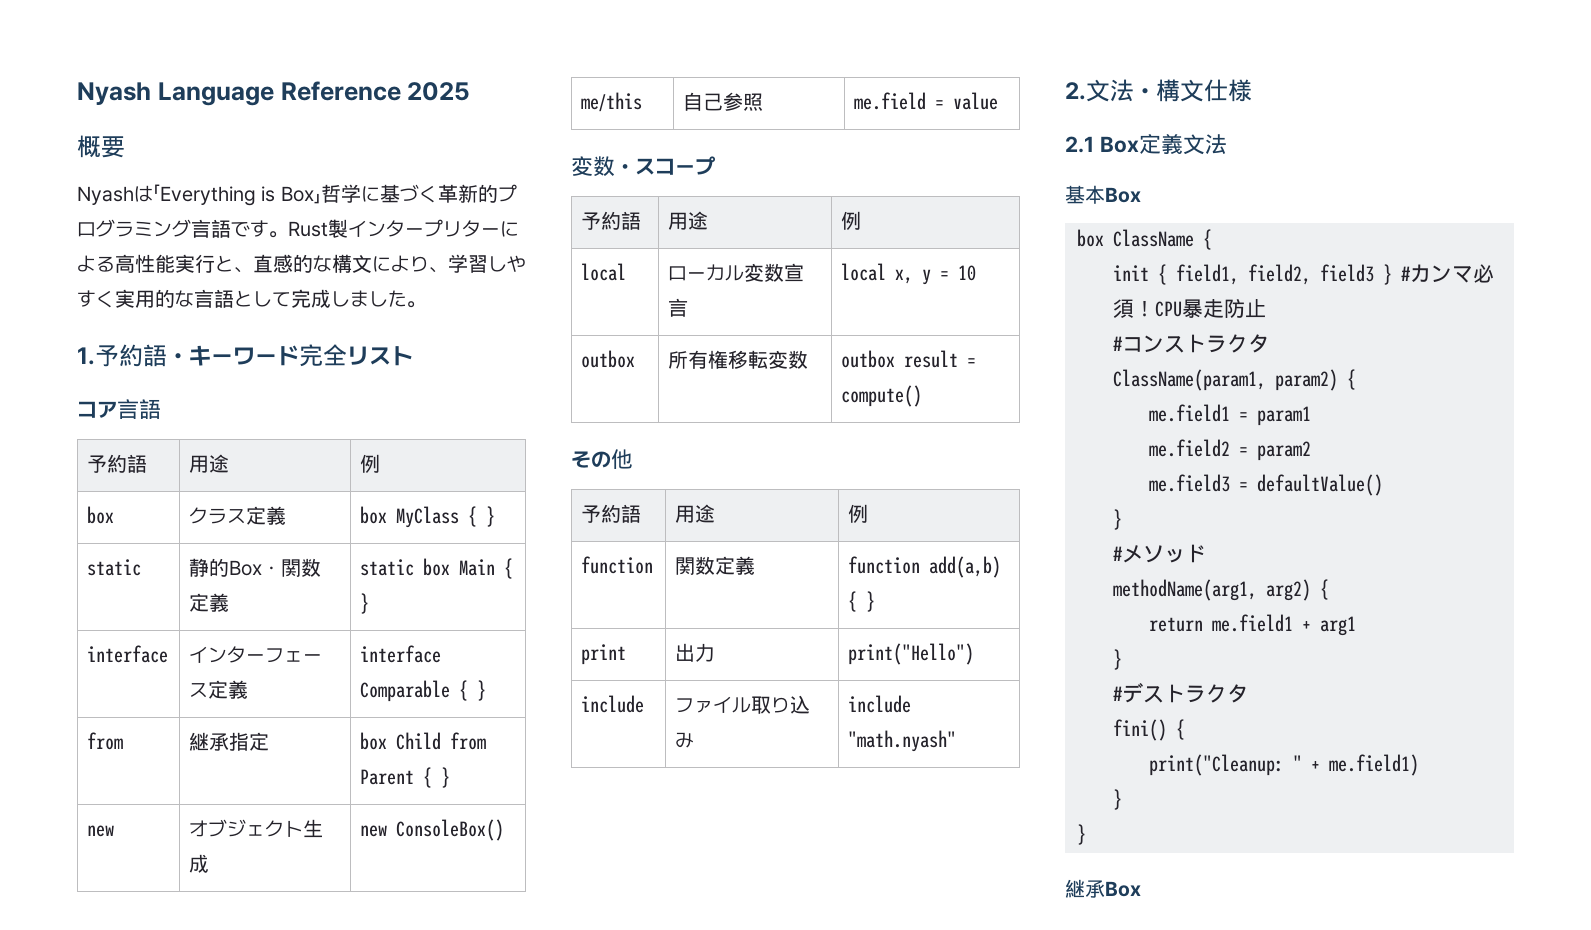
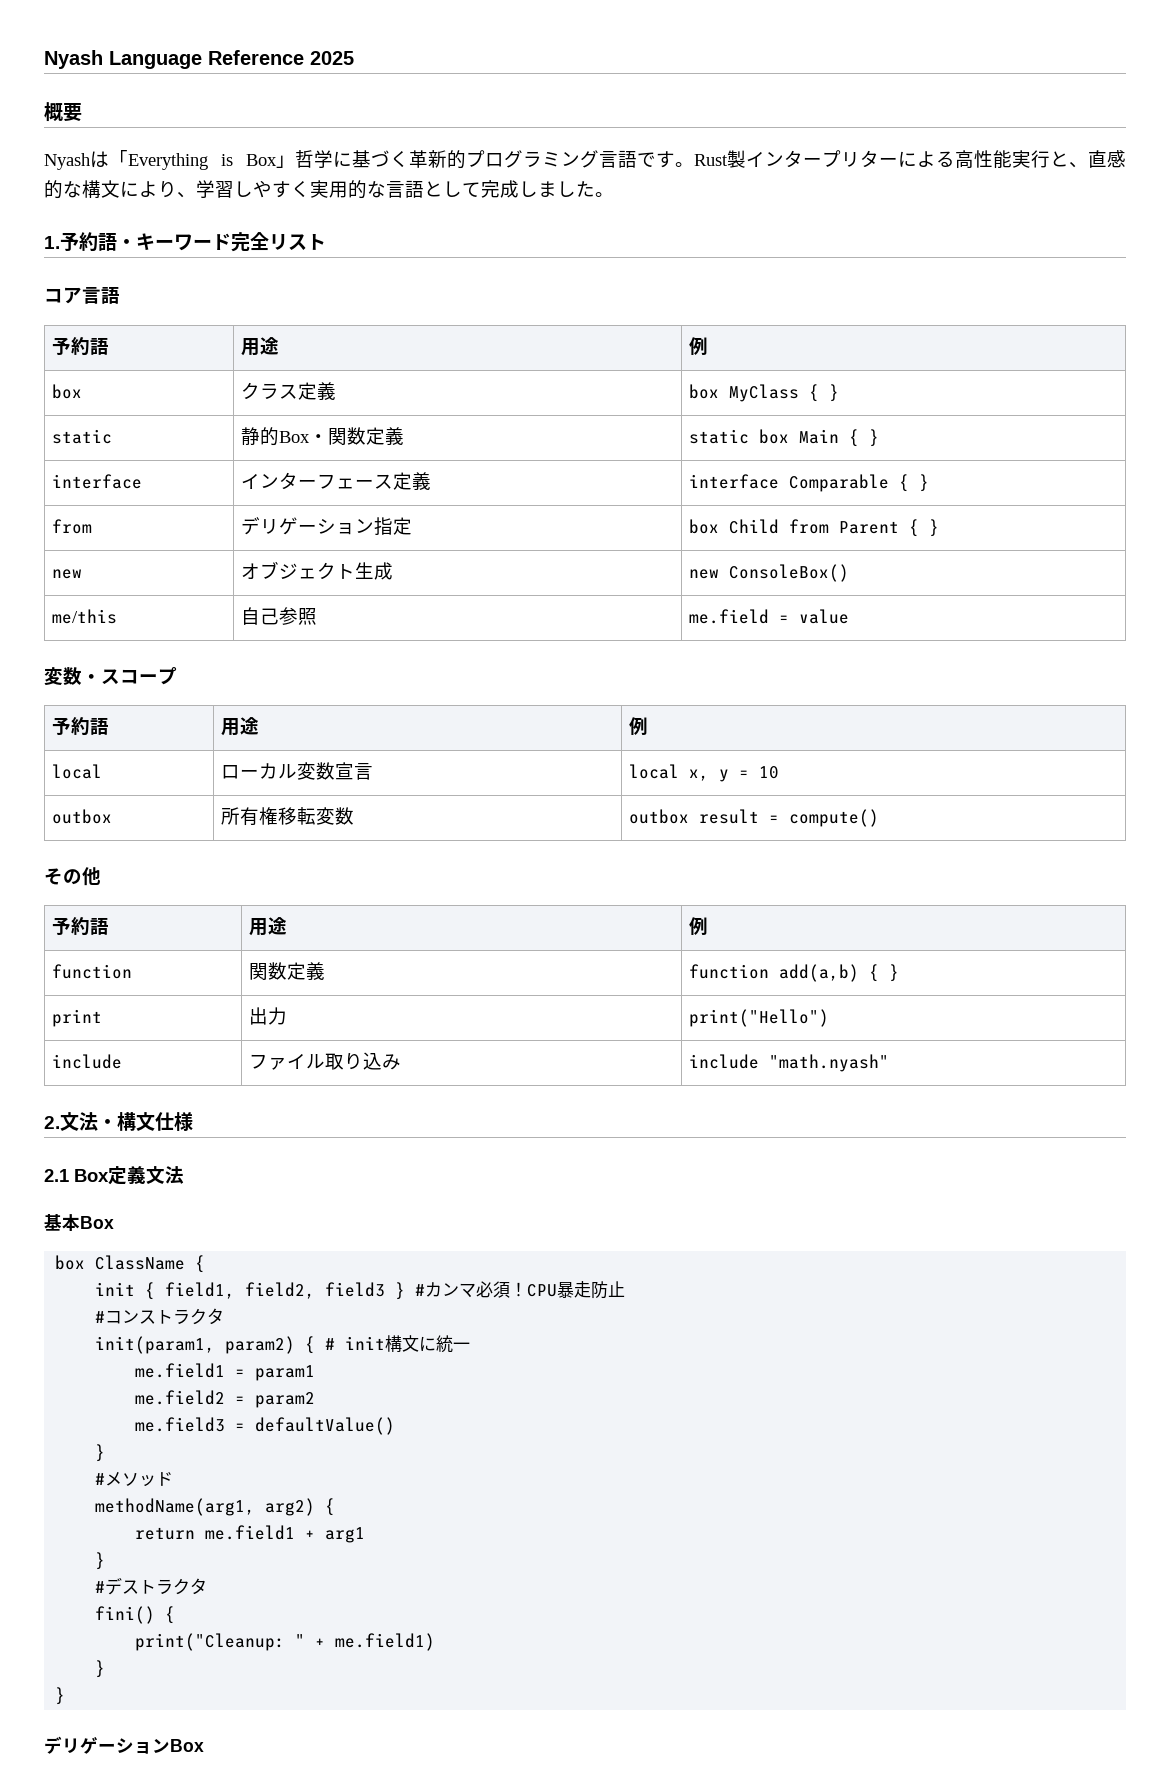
[189,732,230,751] 継承 -> [240,517,374,535] デリゲーション
[1113,369,1266,391] ClassName(param1, -> [95,1336,216,1354] init(param1,
(1356, 379) none -> [325,1335,471,1353] # init構文に統一
[1065,879,1105,898] 継承 -> [44,1736,170,1754] デリゲーション

